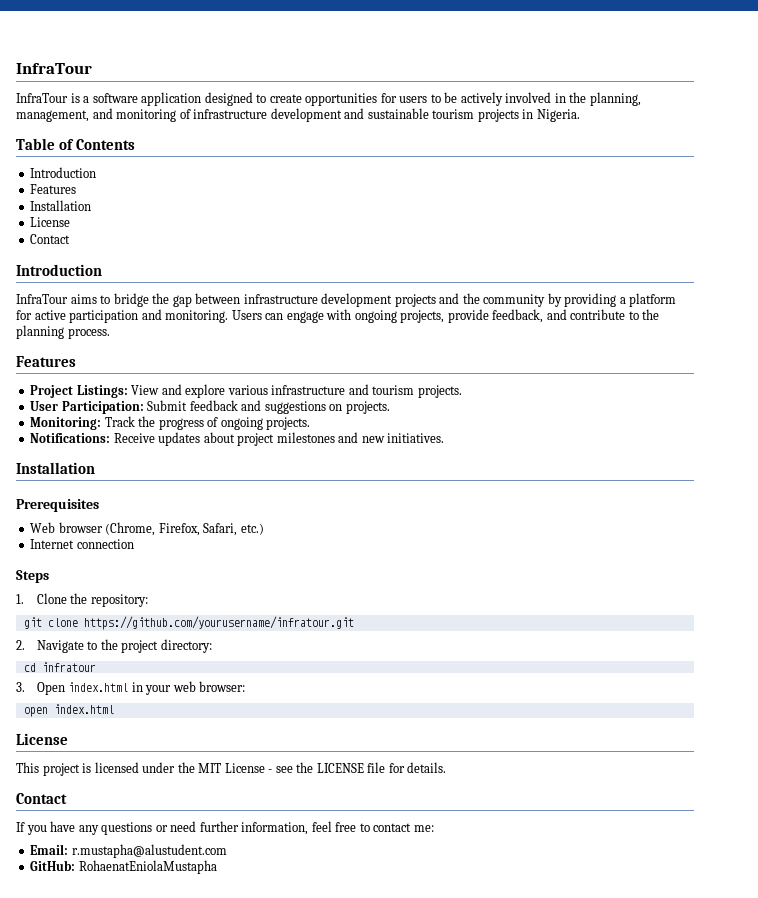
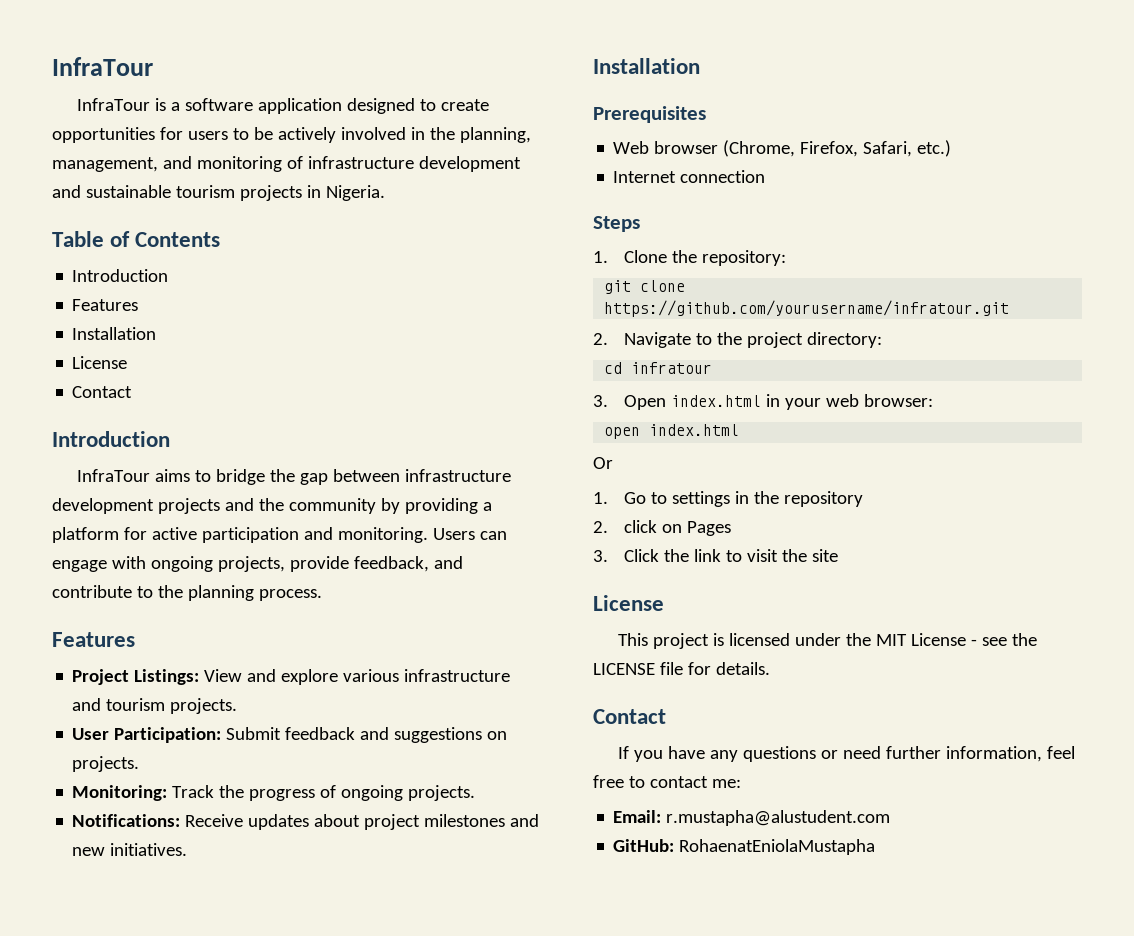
(114, 709) none -> [593,457,613,469] [593,491,863,507] [593,520,731,536] [593,549,838,562] // Or // 1. Go to settings in the repository // 2. click on Pages // 3. Click the link to visit the site

